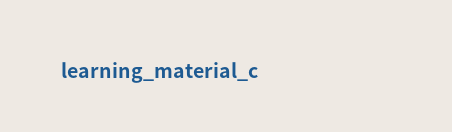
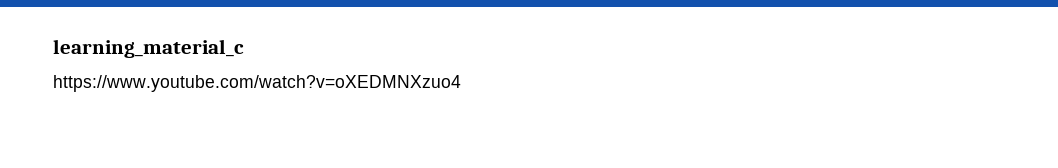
(258, 72) none -> [53,75,461,92] // https://www.youtube.com/watch?v=oXEDMNXzuo4

